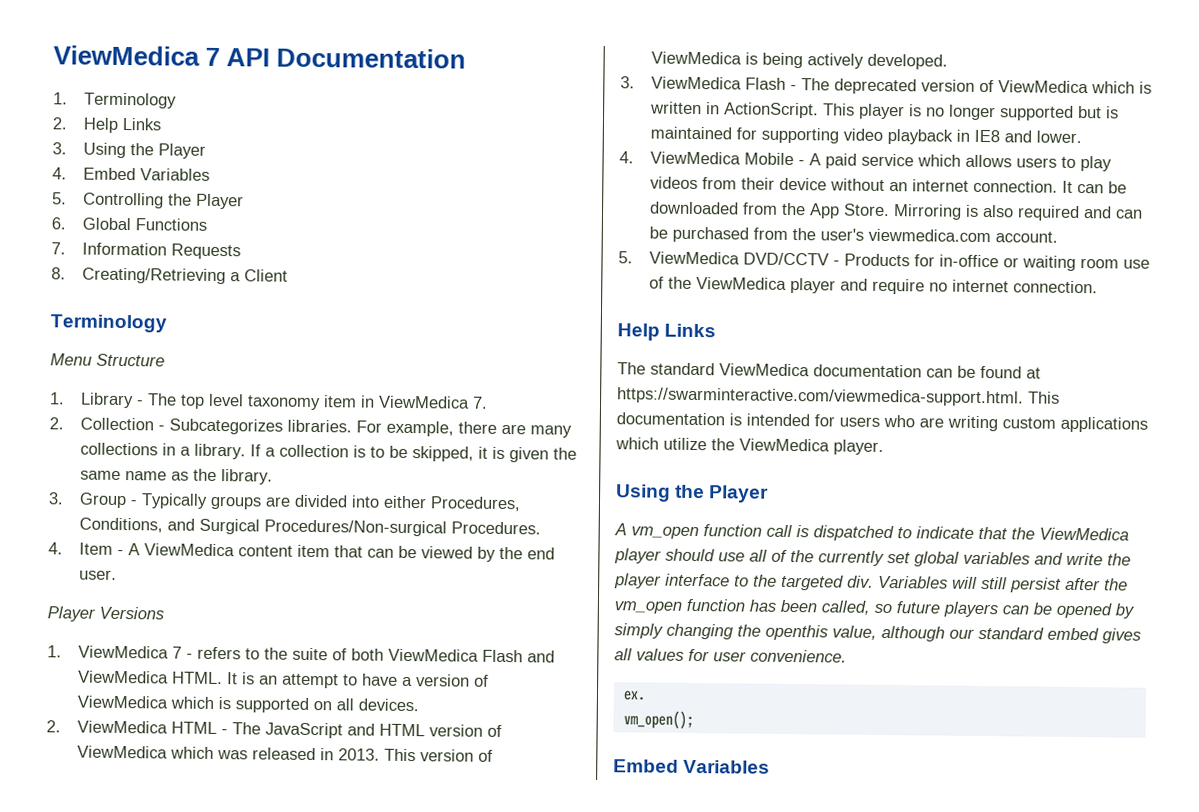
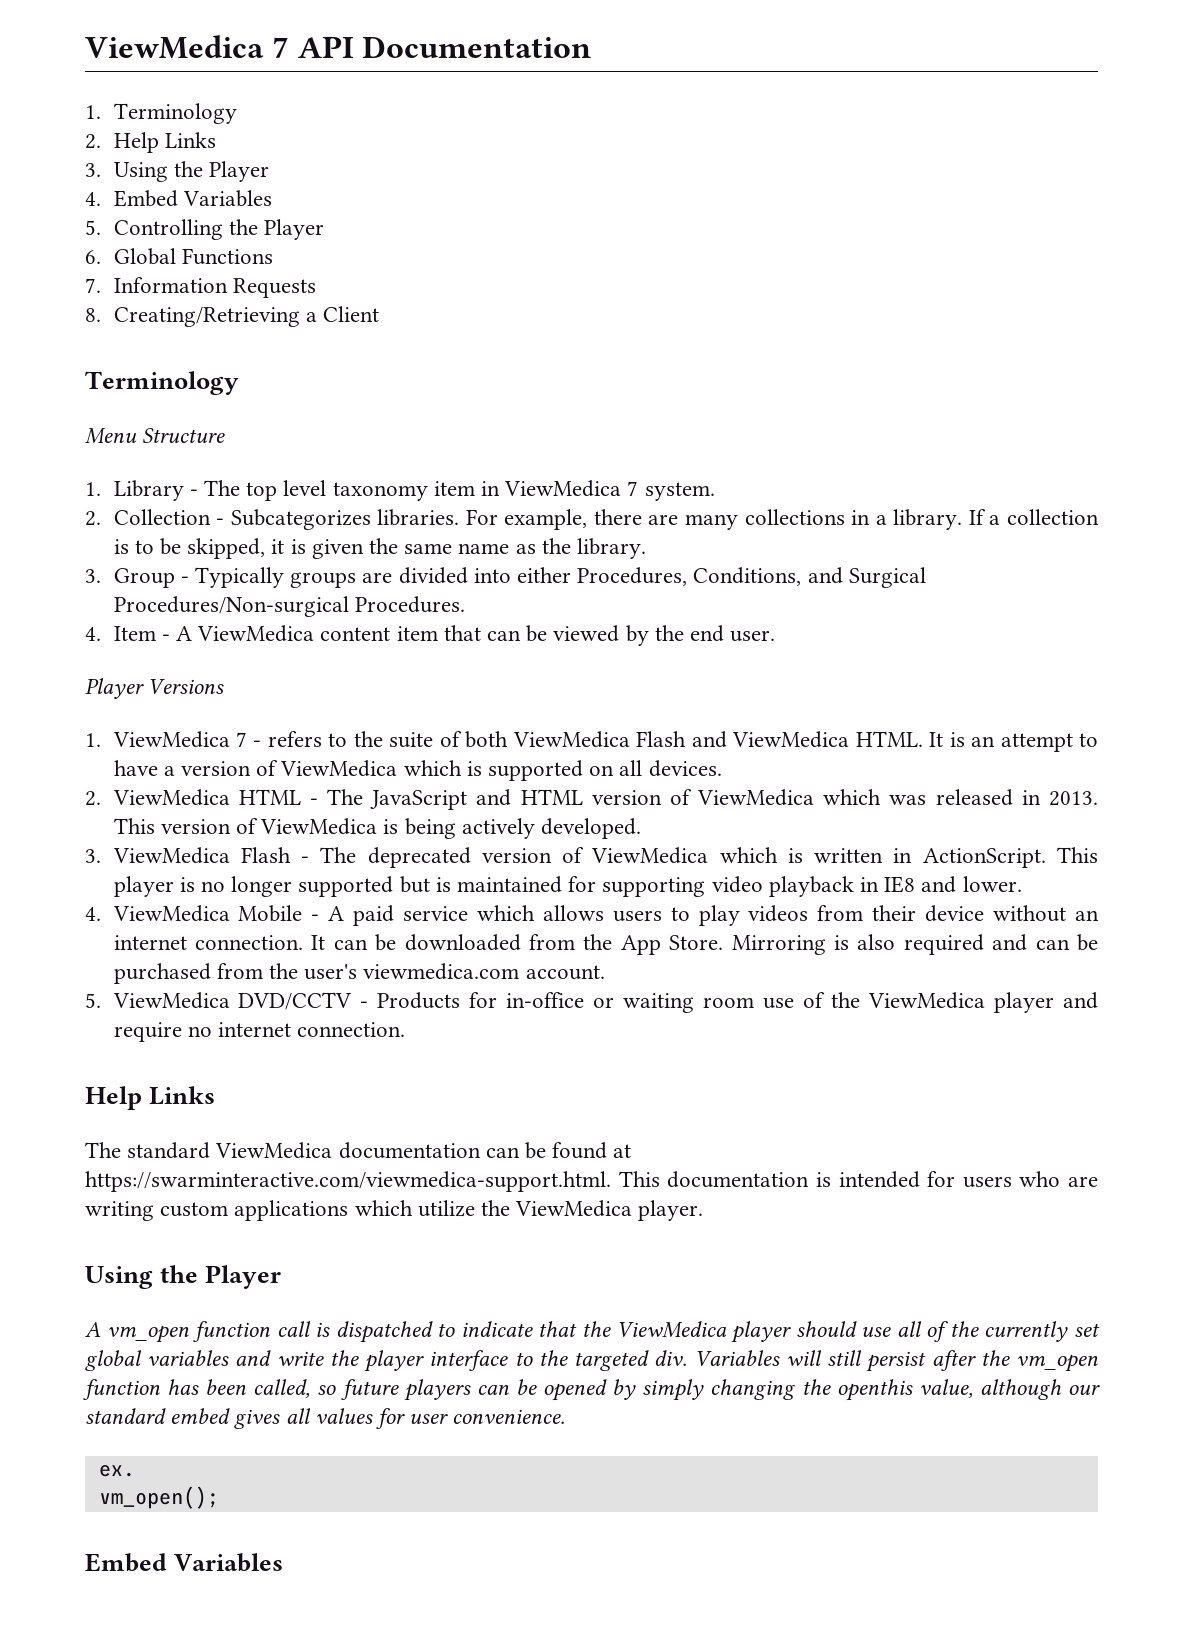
[471,396,488,409] 7. -> [627,481,715,501] 7 system.

